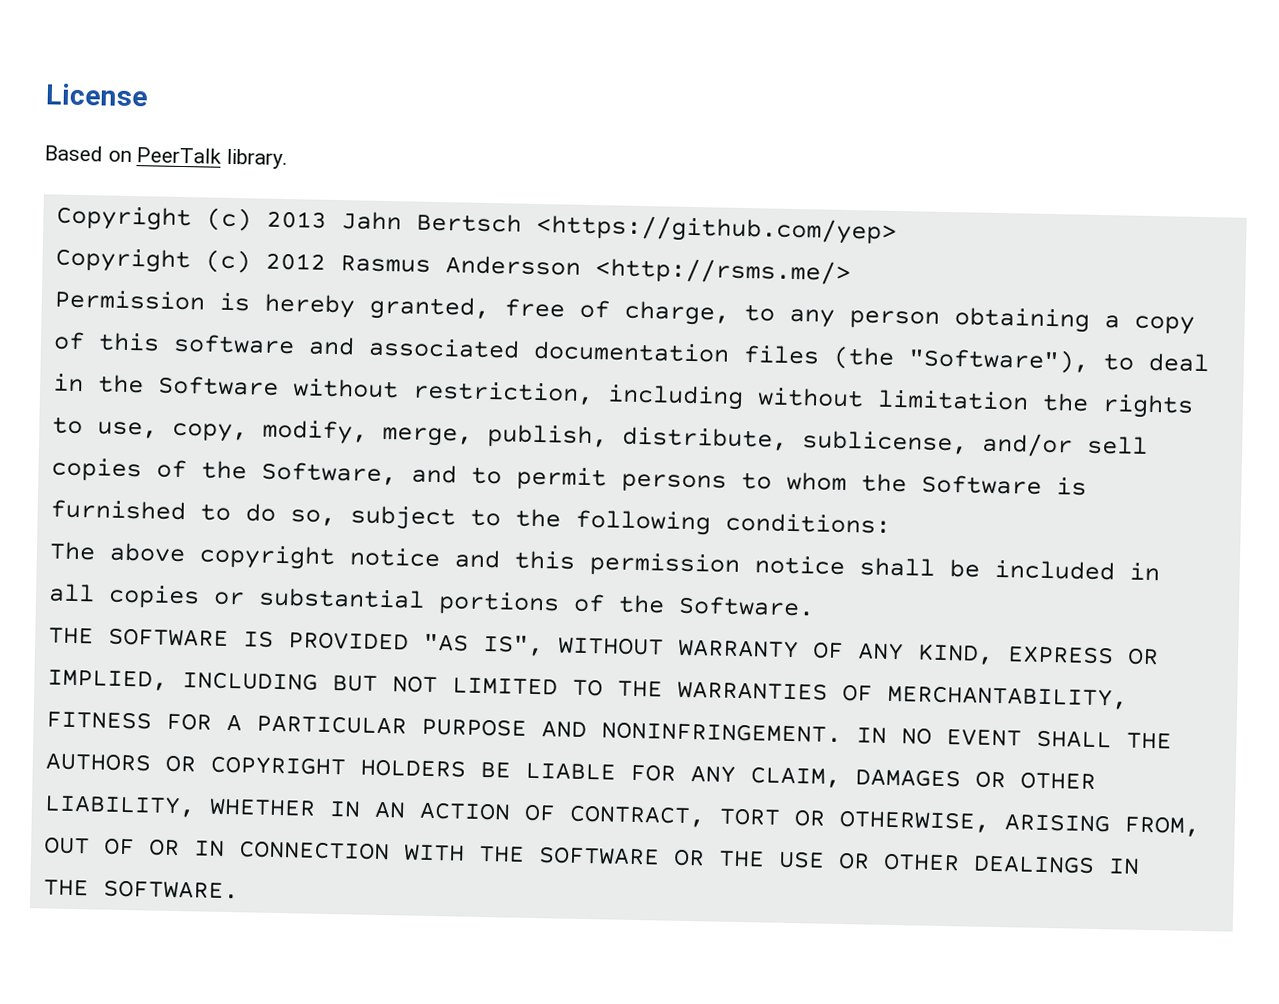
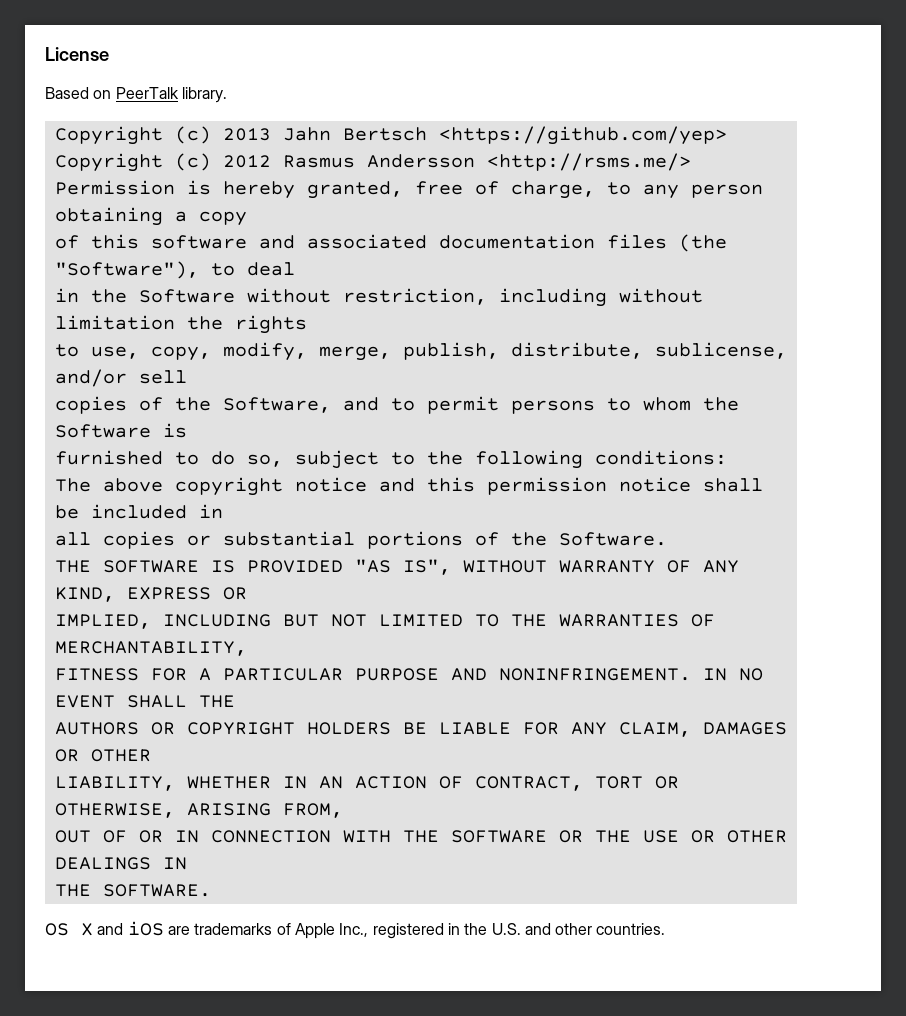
(239, 889) none -> [45,921,666,939] // OS X and iOS are trademarks of Apple Inc., registered in the U.S. and other countries.

